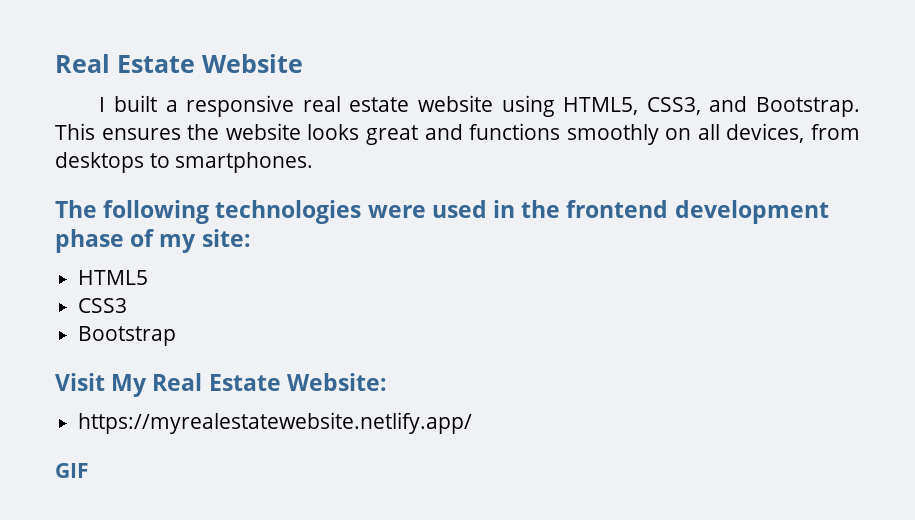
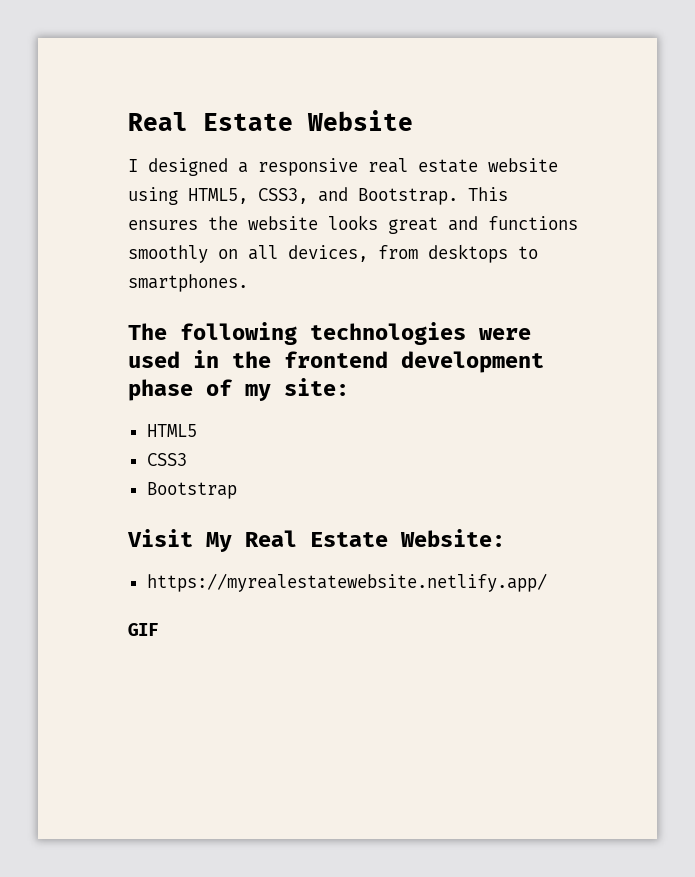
[114,95,158,112] built -> [148,158,228,176] designed

